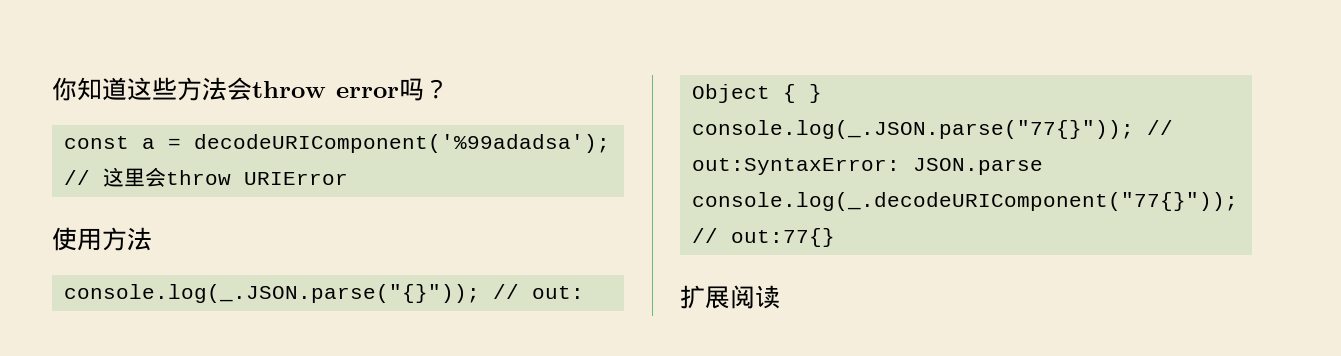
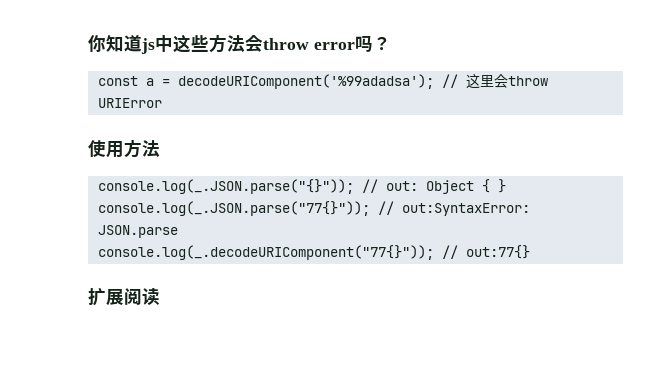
(127, 89) none -> [141,35,173,54] js中

